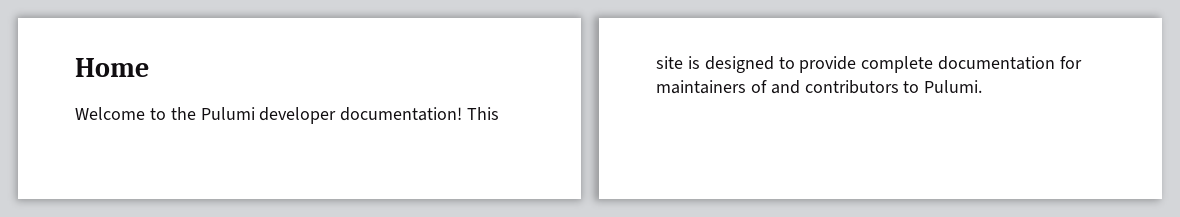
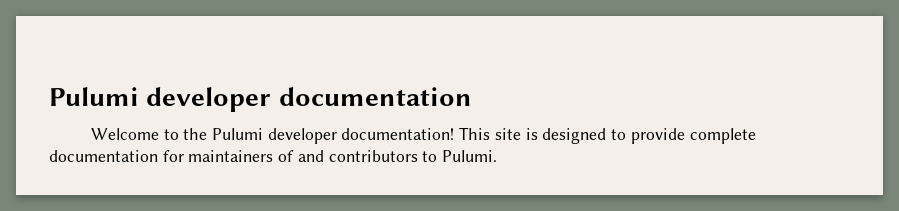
[75,58,149,77] Home -> [49,87,472,112] Pulumi developer documentation

